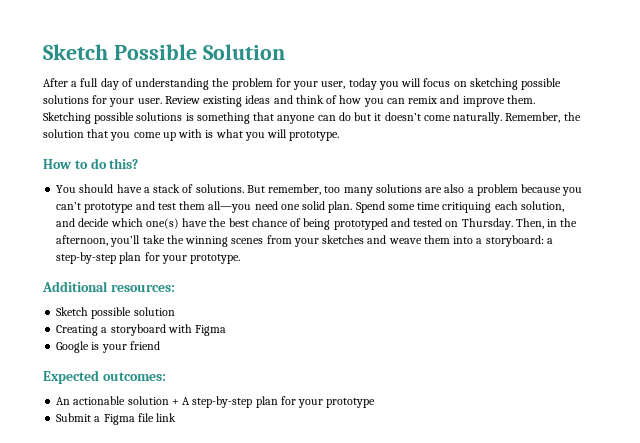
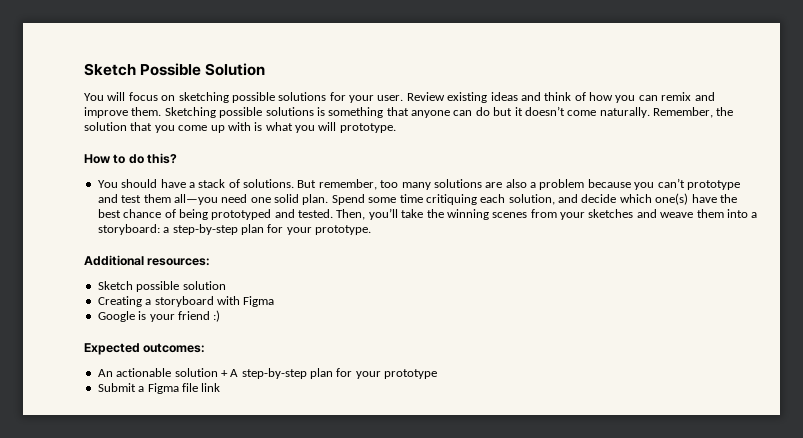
[43,78,399,90] After a full day of understanding the problem for your user, today you -> [84,93,104,101] You
[413,218,578,230] [56,235,109,246] tested on Thursday. Then, in the afternoon, -> [298,209,366,220] tested. Then,
(160, 345) none -> [213,310,221,322] :)

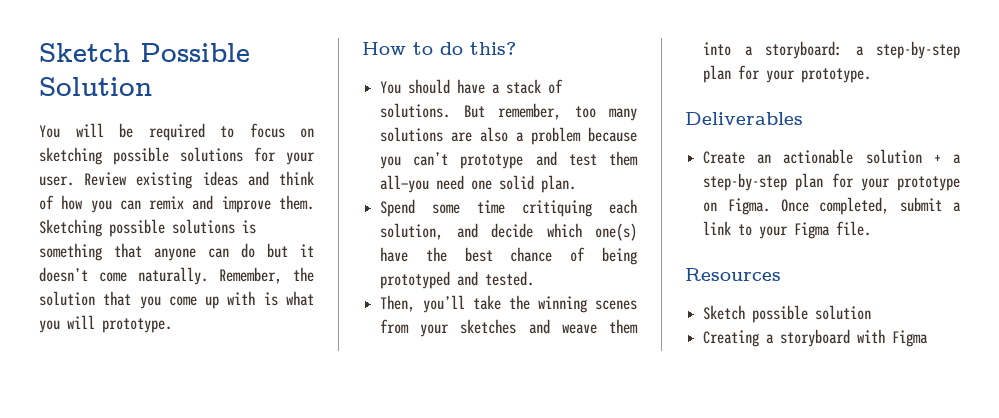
(126, 96) none -> [119,123,234,141] be required to
(329, 199) none -> (577, 184) //
(333, 213) none -> (535, 278) //
[84,255,211,266] Additional resources: -> [685,112,803,125] [703,149,961,164] [703,173,960,191] [703,197,961,215] [703,221,872,239] [685,268,781,281] Deliverables // Create an actionable solution + a step-by-step plan for your prototype on Figma. Once completed, submit a link to your Figma file. // Resources
[97,310,221,322] [84,343,206,355] [97,368,438,379] [97,383,221,394] // Google is your friend :) // Expected outcomes: // An actionable solution + A step-by-step plan for your prototype // Submit a Figma file link -> (929, 338) none

